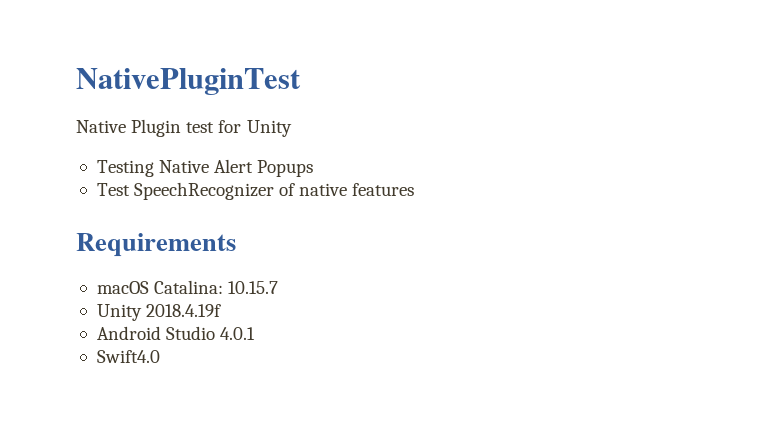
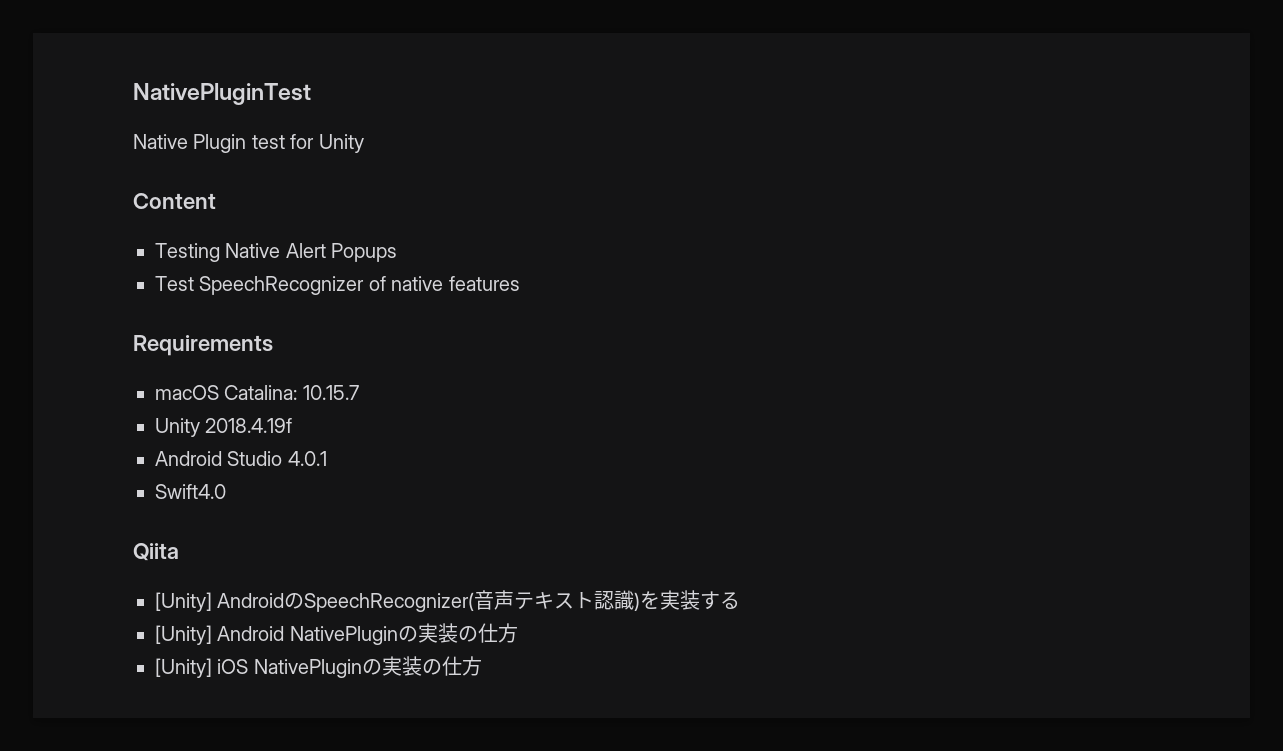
(292, 128) none -> [133,193,216,209] // Content
(160, 356) none -> [133,543,179,561] [155,590,741,612] [155,623,518,645] [155,656,482,678] // Qiita // [Unity] AndroidのSpeechRecognizer(音声テキスト認識)を実装する // [Unity] Android NativePluginの実装の仕方 // [Unity] iOS NativePluginの実装の仕方

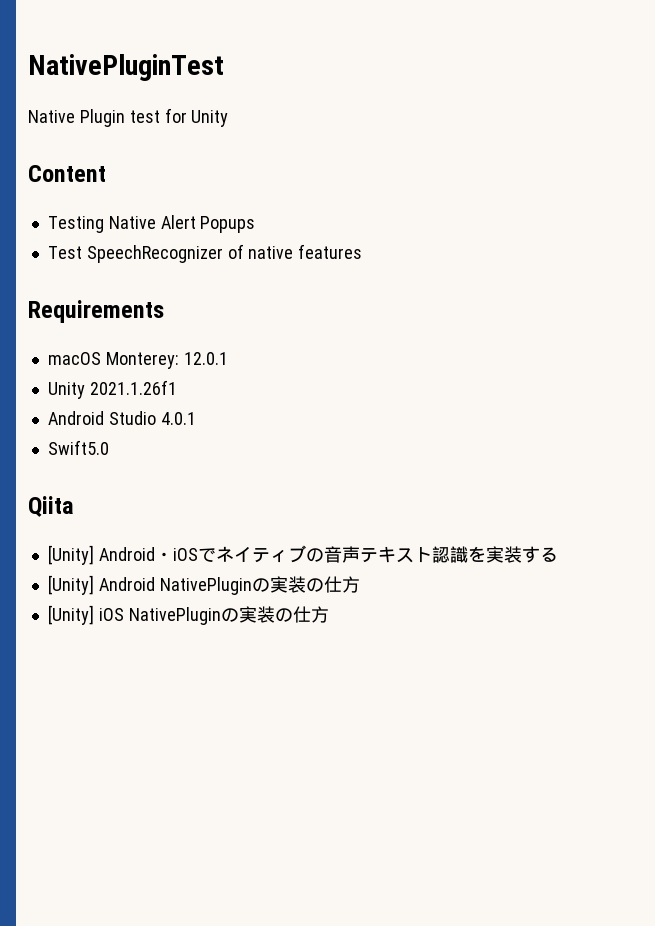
[224,385,359,400] [155,418,293,437] Catalina: 10.15.7 // Unity 2018.4.19f -> [105,352,228,369] [47,380,177,399] Monterey: 12.0.1 // Unity 2021.1.26f1
[155,484,226,499] Swift4.0 -> [47,440,109,455] Swift5.0
[284,592,475,612] のSpeechRecognizer( -> [154,545,324,563] ・iOSでネイティブの
[634,592,641,611] ) -> (468, 554) none

